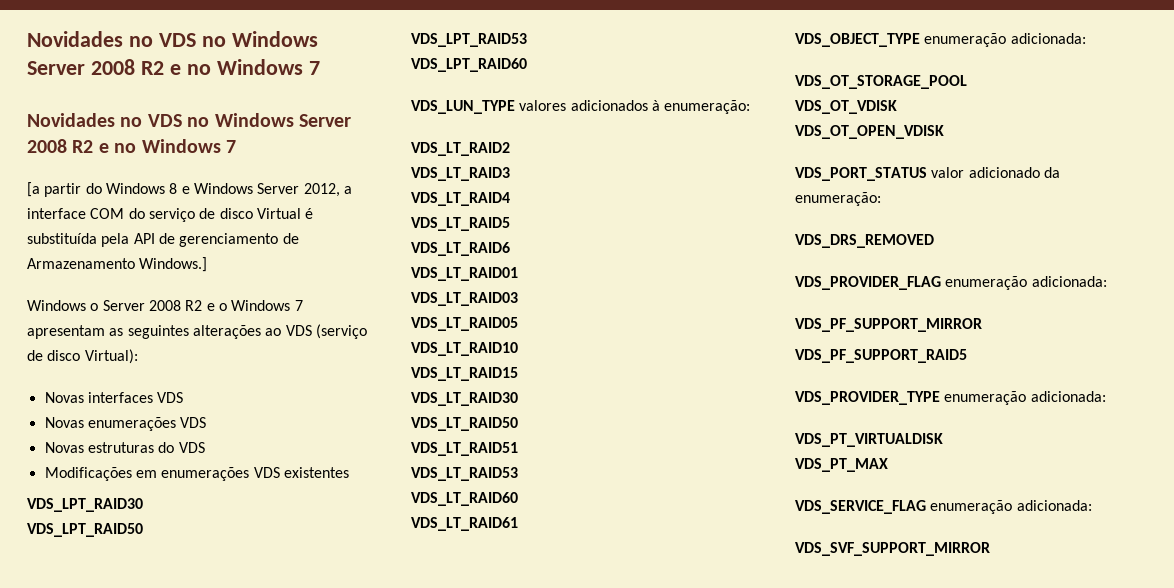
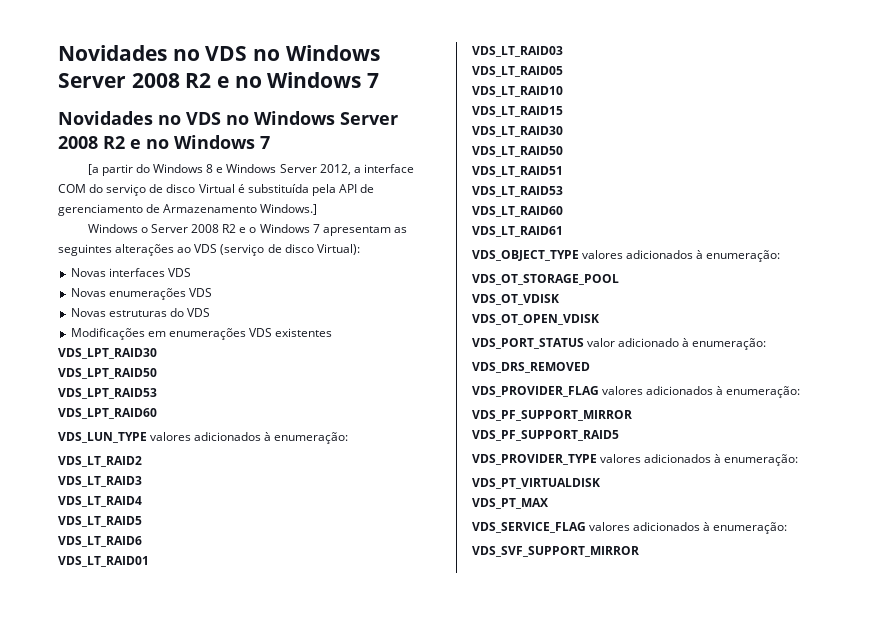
[924,33,1086,47] enumeração adicionada: -> [582,250,781,262] valores adicionados à enumeração:
[1043,167,1060,178] da -> [682,338,690,347] à
[945,276,1107,290] enumeração adicionada: -> [602,386,801,398] valores adicionados à enumeração:
[944,391,1106,405] enumeração adicionada: -> [600,454,799,466] valores adicionados à enumeração:
[930,500,1092,514] enumeração adicionada: -> [589,522,788,534] valores adicionados à enumeração:

